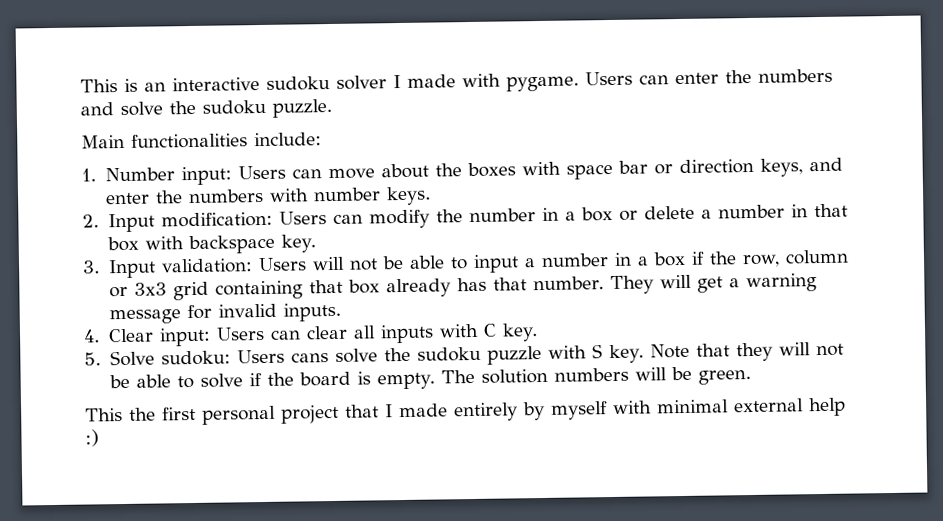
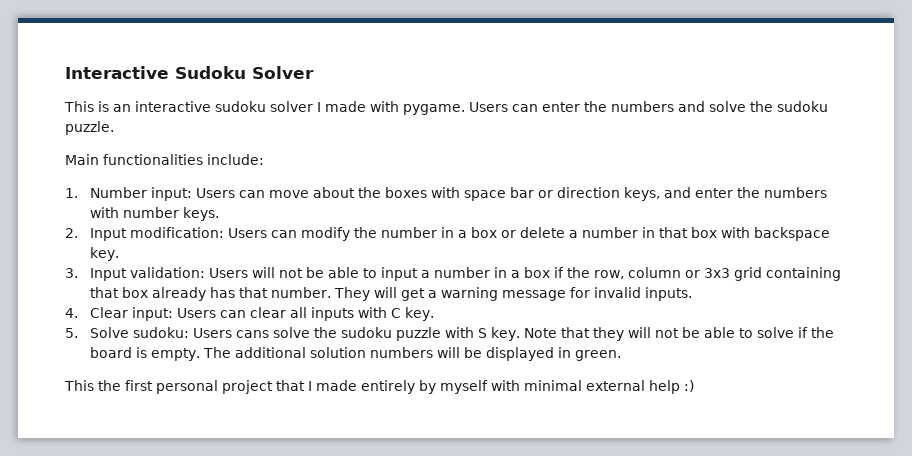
(80, 86) none -> [65,66,314,79] Interactive Sudoku Solver //
(476, 376) none -> [234,347,306,358] additional
(693, 373) none -> [485,347,571,361] displayed in

